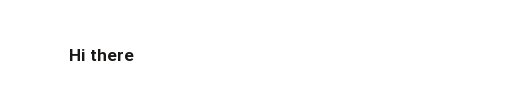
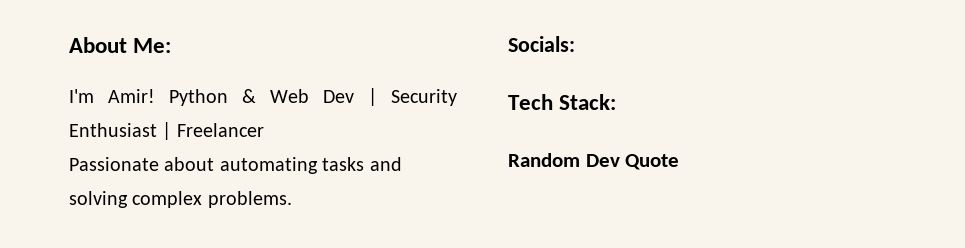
[69,49,134,61] Hi there -> [69,37,172,53] [69,88,457,106] [69,122,264,140] [69,157,402,174] [69,191,292,208] [508,36,575,52] [508,94,617,110] [508,153,680,170] About Me: // I'm Amir! Python & Web Dev | Security Enthusiast | Freelancer // Passionate about automating tasks and solving complex problems. // Socials: // Tech Stack: // Random Dev Quote

